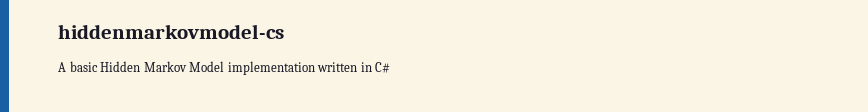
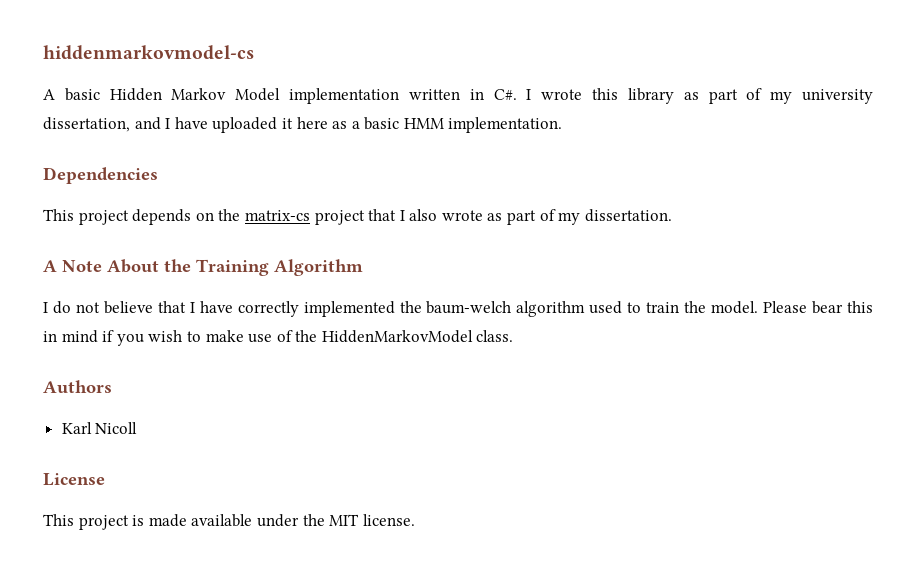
[375,62,391,73] C# -> [493,88,874,104] [43,117,563,133] [43,167,158,184] [43,209,672,225] [43,259,363,276] [43,301,873,317] [43,330,514,346] [43,380,112,394] [61,422,138,434] [43,473,105,486] [43,514,415,530] C#. I wrote this library as part of my university dissertation, and I have uploaded it here as a basic HMM implementation. // Dependencies // This project depends on the matrix-cs project that I also wrote as part of my dissertation. // A Note About the Training Algorithm // I do not believe that I have correctly implemented the baum-welch algorithm used to train the model. Please bear this in mind if you wish to make use of the HiddenMarkovModel class. // Authors // Karl Nicoll // License // This project is made available under the MIT license.

